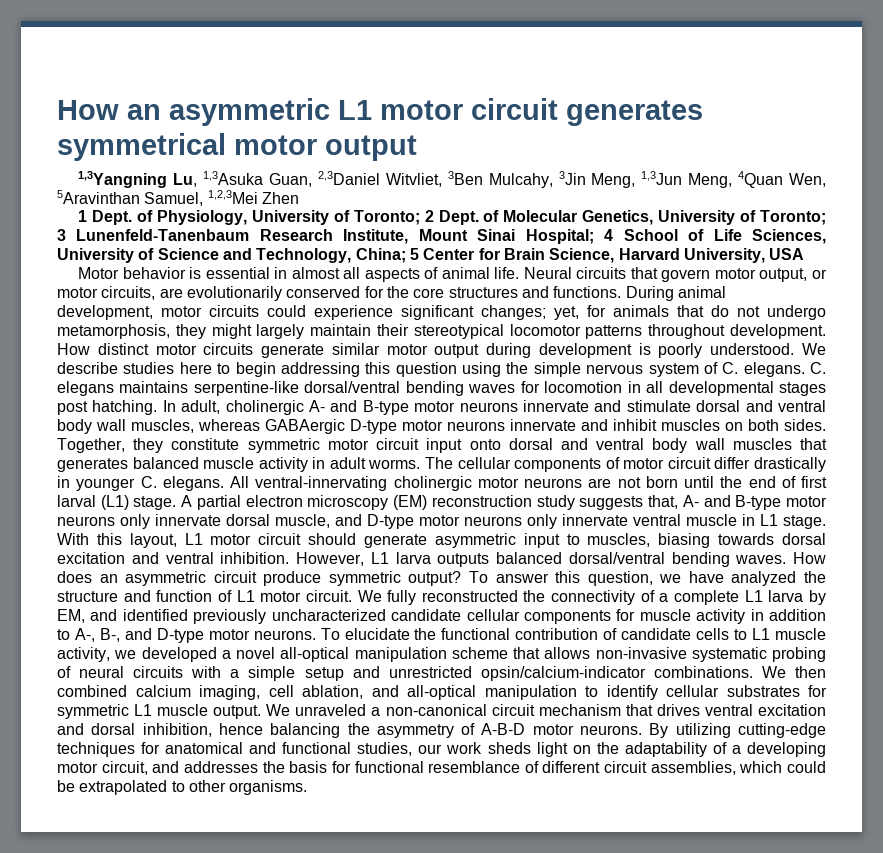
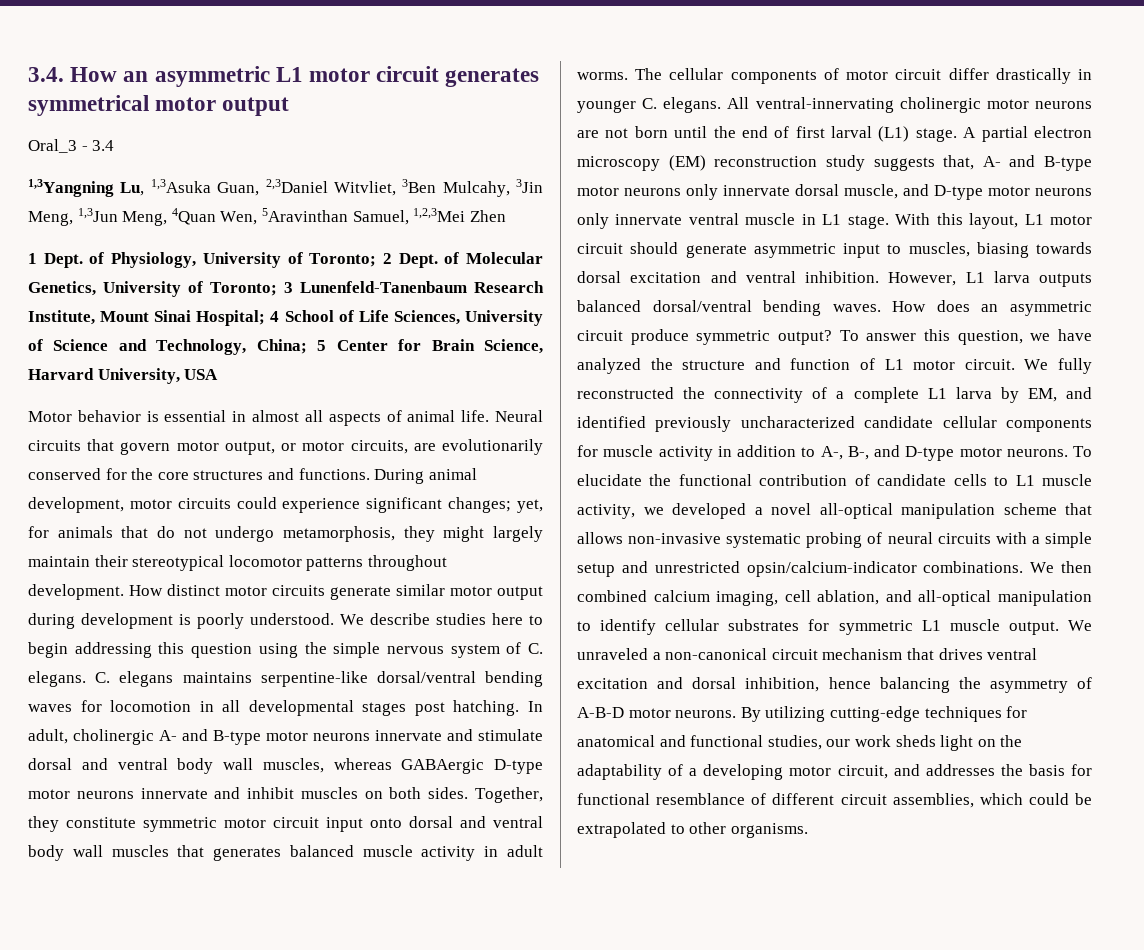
(57, 110) none -> [28,67,64,82] 3.4.
(417, 148) none -> [28,139,115,153] // Oral_3 - 3.4

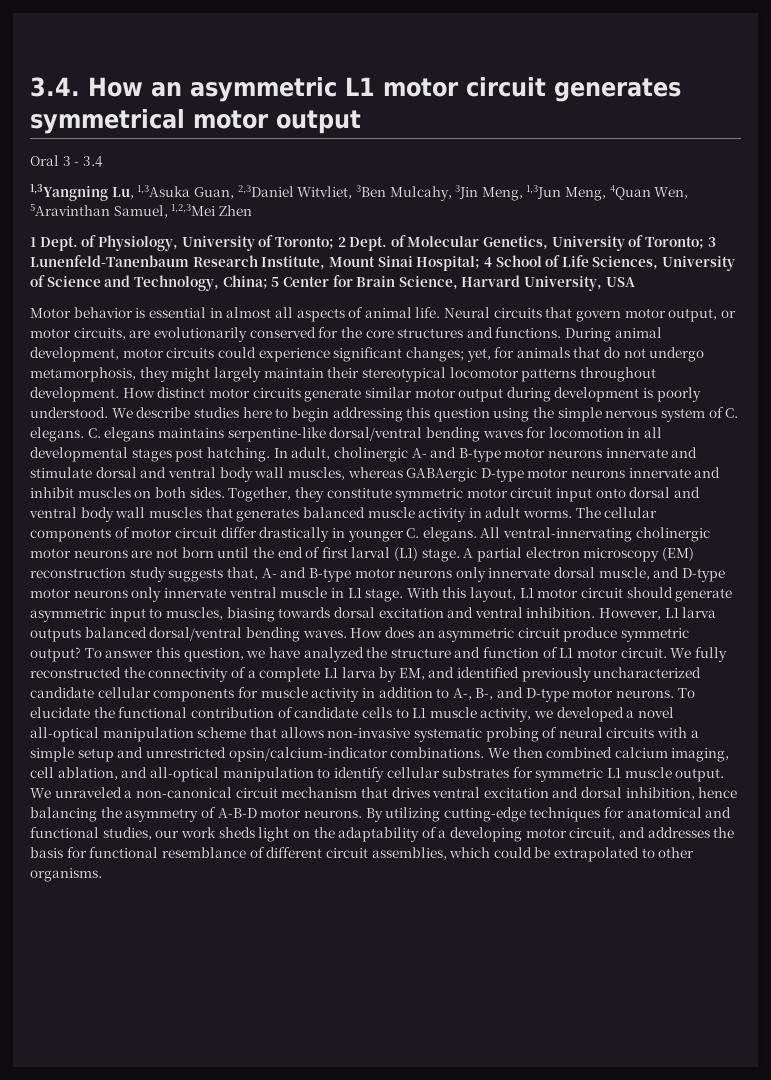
[28,139,77,153] Oral_3 -> [30,155,71,166] Oral 3

